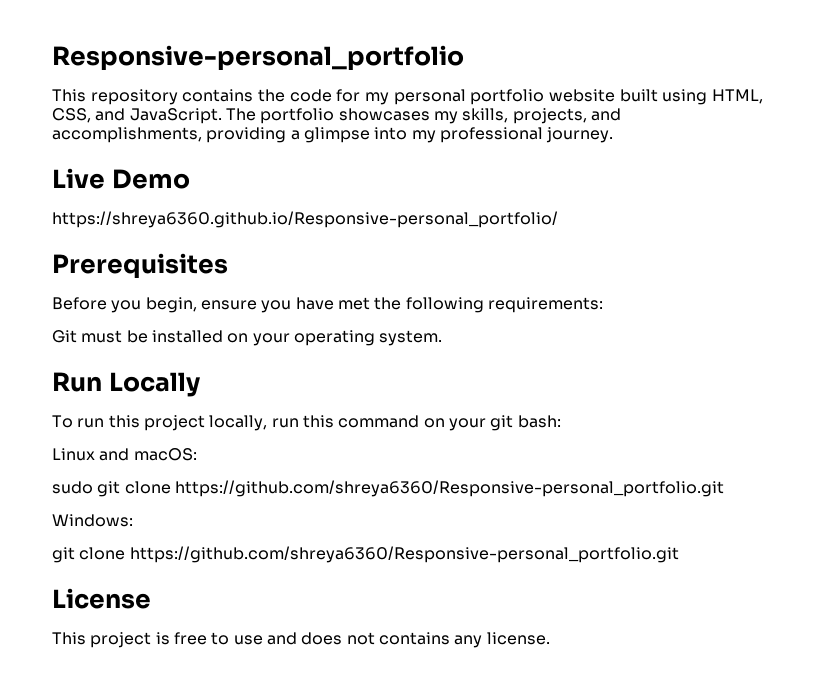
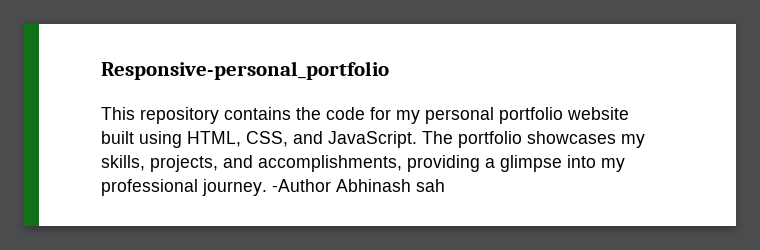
[52,168,190,189] [52,211,558,228] [52,253,228,278] [52,297,603,313] [52,330,443,346] [52,372,200,397] [52,415,561,431] [52,448,197,461] [52,480,724,497] [52,514,133,527] [52,546,679,563] [52,588,151,609] [52,632,550,648] // Live Demo // https://shreya6360.github.io/Responsive-personal_portfolio/ // Prerequisites // Before you begin, ensure you have met the following requirements: // Git must be installed on your operating system. // Run Locally // To run this project locally, run this command on your git bash: // Linux and macOS: // sudo git clone https://github.com/shreya6360/Responsive-personal_portfolio.git // Windows: // git clone https://github.com/shreya6360/Responsive-personal_portfolio.git // License // This project is free to use and does not contains any license. -> [272,179,445,192] -Author Abhinash sah

